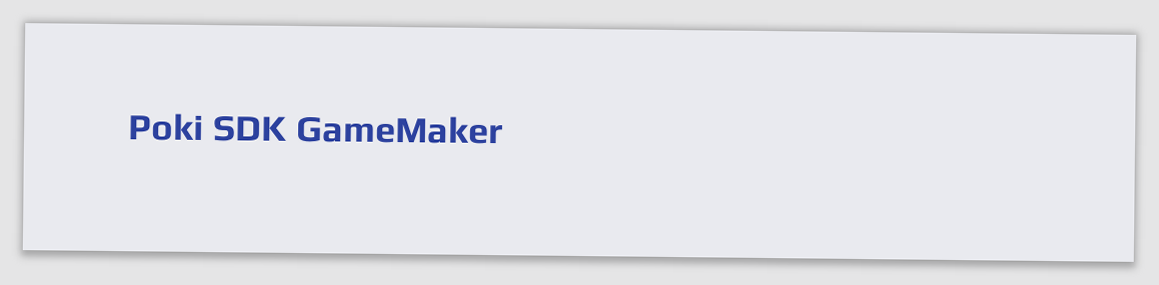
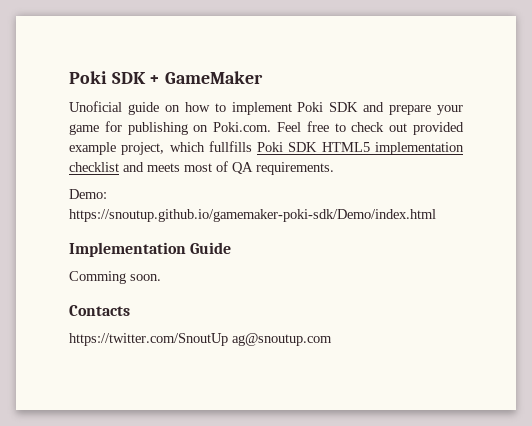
[127,113,287,142] Poki SDK -> [69,71,161,84] Poki SDK +
(503, 129) none -> [69,101,463,115] [69,121,465,135] [69,141,464,155] [69,161,334,175] [69,189,107,199] [69,209,436,222] [69,242,232,257] [69,271,161,284] [69,305,130,316] [69,333,332,346] // Unoficial guide on how to implement Poki SDK and prepare your game for publishing on Poki.com. Feel free to check out provided example project, which fullfills Poki SDK HTML5 implementation checklist and meets most of QA requirements. // Demo: https://snoutup.github.io/gamemaker-poki-sdk/Demo/index.html // Implementation Guide // Comming soon. // Contacts // https://twitter.com/SnoutUp ag@snoutup.com

